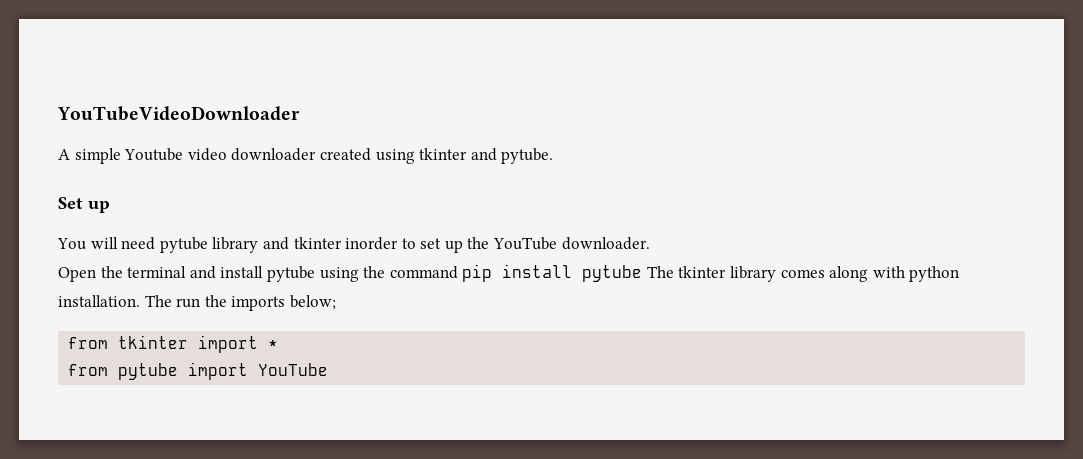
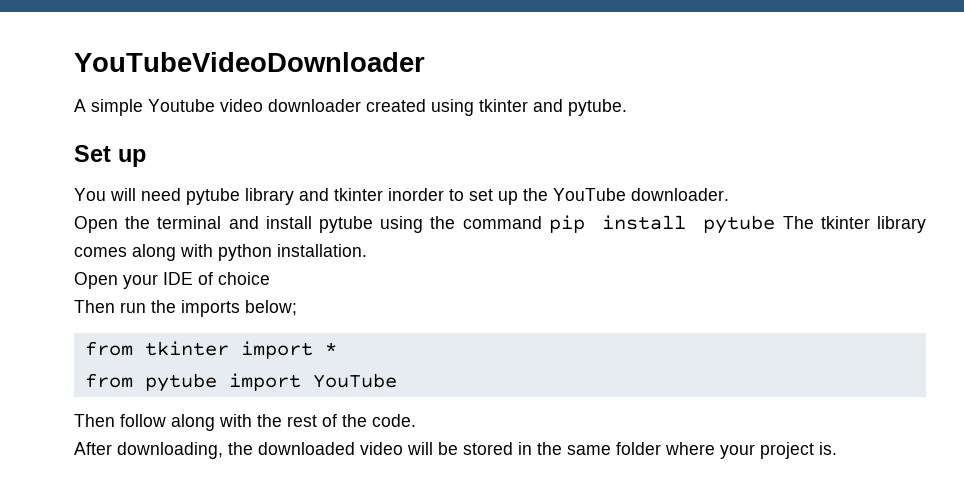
[144,295,172,307] The -> [74,272,270,289] [74,300,115,313] // Open your IDE of choice // Then
(329, 369) none -> [74,414,416,431] [74,442,837,459] // Then follow along with the rest of the code. // After downloading, the downloaded video will be stored in the same folder where your project is.

